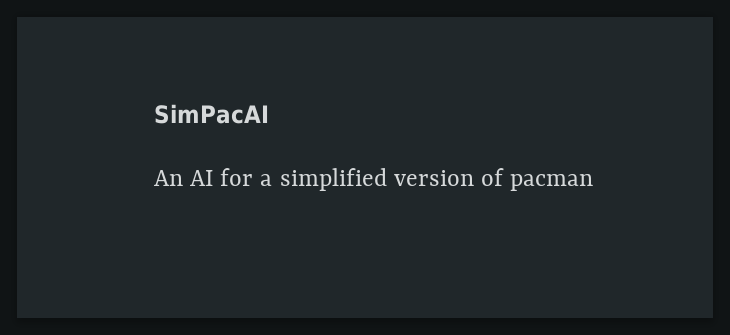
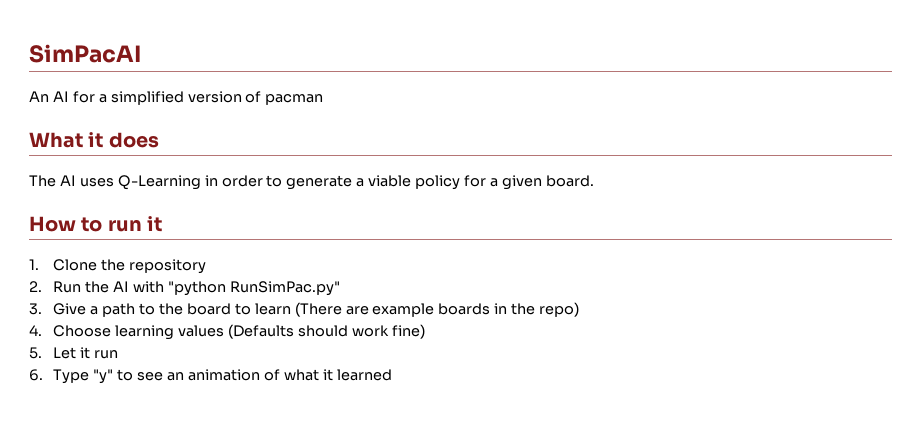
(594, 182) none -> [29,132,159,148] [29,175,594,190] [29,216,162,232] [29,259,207,274] [29,281,340,296] [29,302,580,317] [29,324,425,340] [29,347,119,359] [29,369,392,384] // What it does // The AI uses Q-Learning in order to generate a viable policy for a given board. // How to run it // 1. Clone the repository // 2. Run the AI with "python RunSimPac.py" // 3. Give a path to the board to learn (There are example boards in the repo) // 4. Choose learning values (Defaults should work fine) // 5. Let it run // 6. Type "y" to see an animation of what it learned

